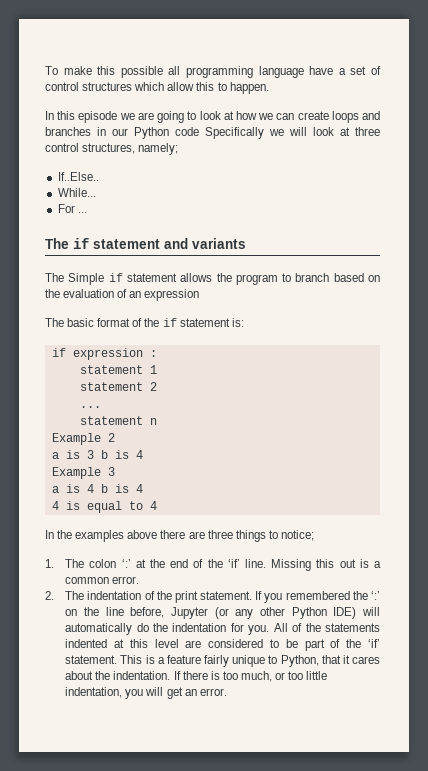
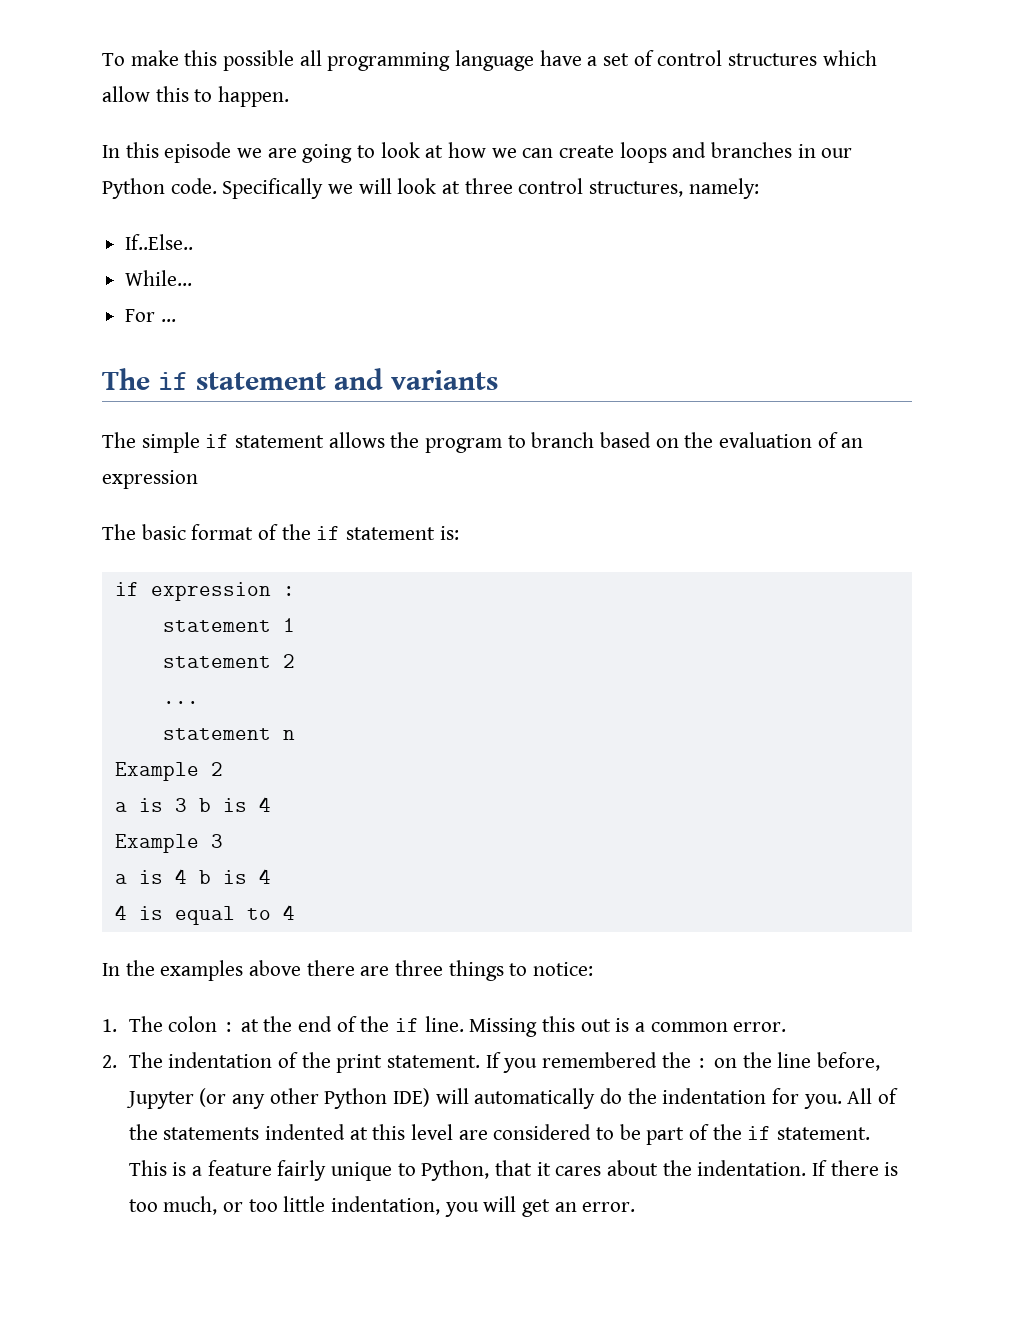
[175,127,199,136] code -> [170,178,217,194] code.
[138,143,179,155] namely; -> [688,178,759,199] namely:
[68,273,105,285] Simple -> [141,432,200,453] simple
[280,530,314,541] notice; -> [533,962,594,976] notice:
[121,559,131,568] ‘:’ -> [222,1022,235,1032] :
[227,559,240,568] ‘if’ -> [394,1018,419,1032] if
[371,591,380,600] ‘:’ -> [696,1058,709,1068] :
[367,639,380,648] ‘if’ -> [747,1126,772,1140] if

